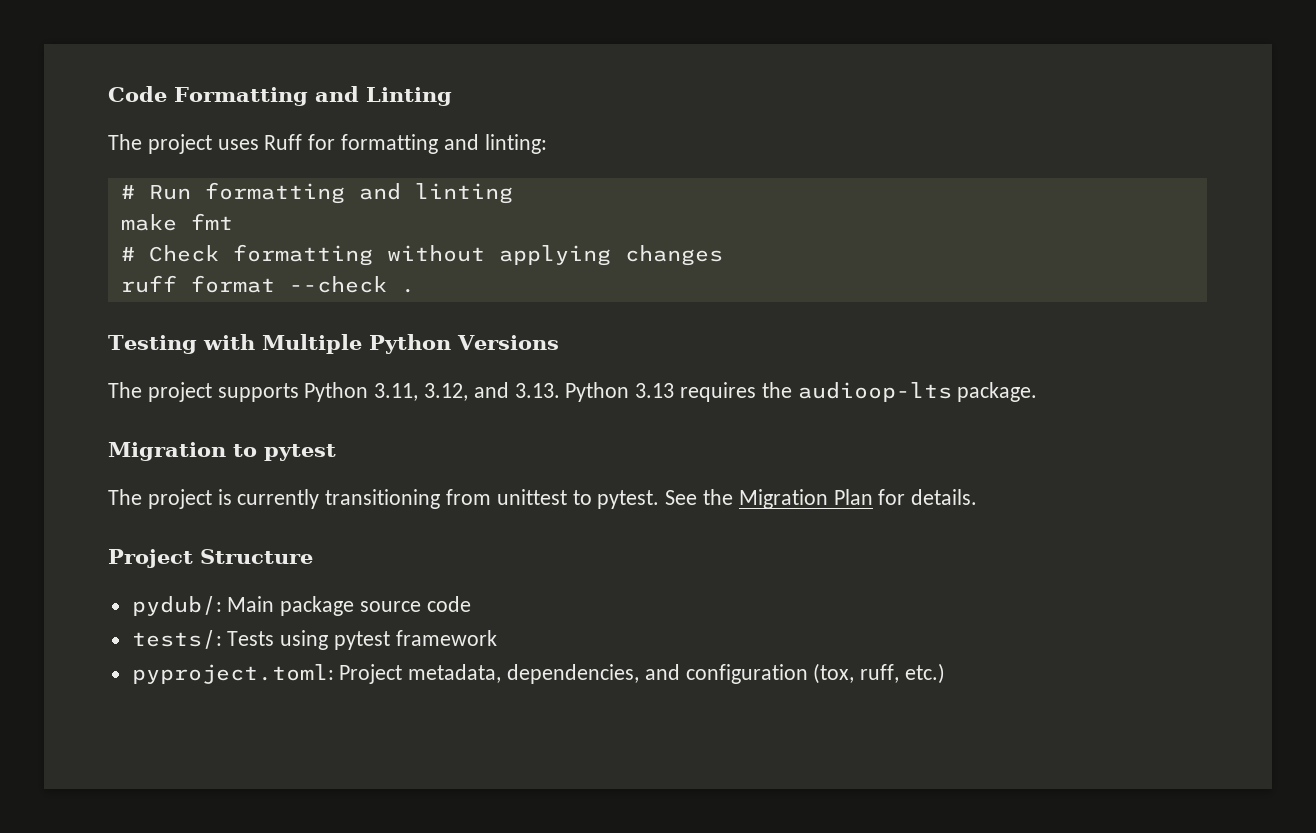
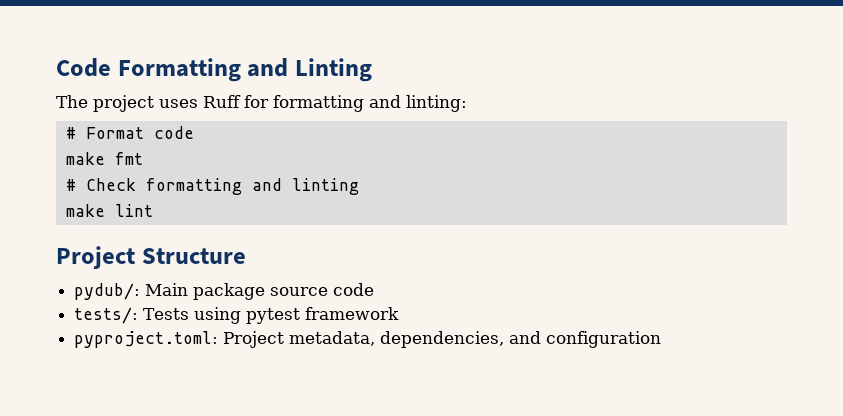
[148,182,513,204] Run formatting and linting -> [85,126,194,139] Format code
[386,245,723,266] [120,275,415,293] [108,334,559,354] [108,382,1038,402] [108,442,336,461] [108,489,978,509] without applying changes // ruff format --check . // Testing with Multiple Python Versions // The project supports Python 3.11, 3.12, and 3.13. Python 3.13 requires the audioop-lts package. // Migration to pytest // The project is currently transitioning from unittest to pytest. See the Migration Plan for details. -> [251,178,359,195] [65,204,153,217] and linting // make lint
[813,663,946,684] (tox, ruff, etc.) -> (662, 339) none

